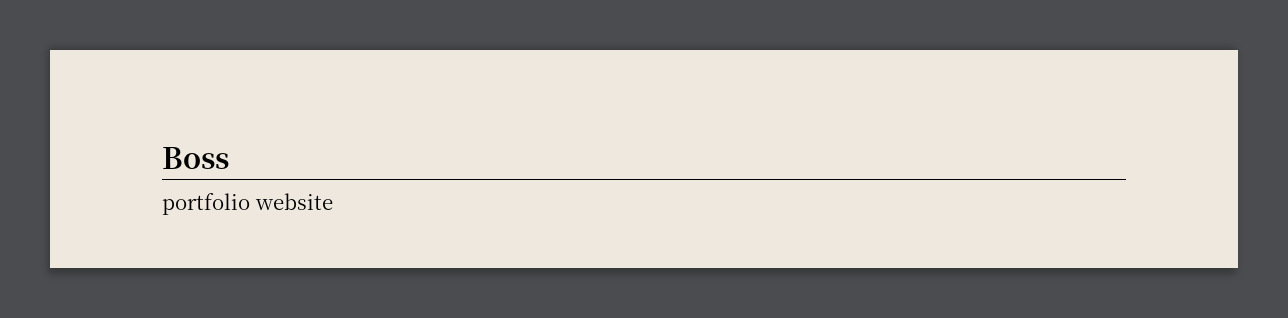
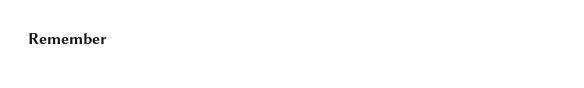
[162,147,229,169] [162,193,333,215] Boss // portfolio website -> [28,33,107,45] Remember

